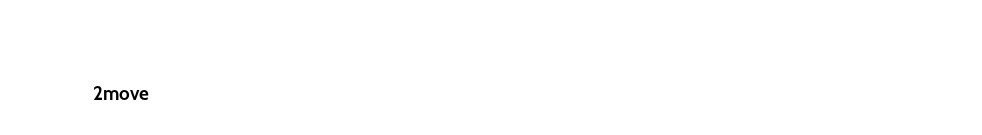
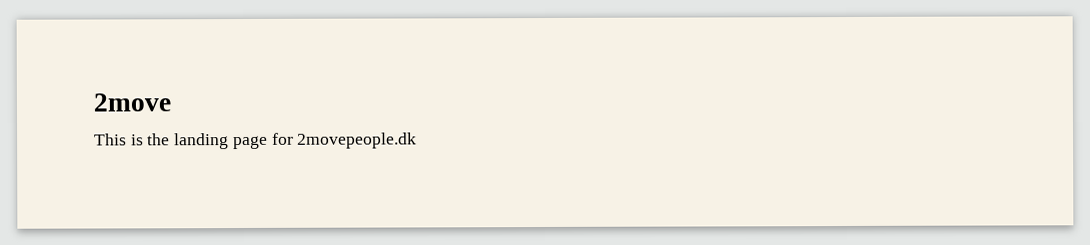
(149, 93) none -> [94,132,418,150] // This is the landing page for 2movepeople.dk

